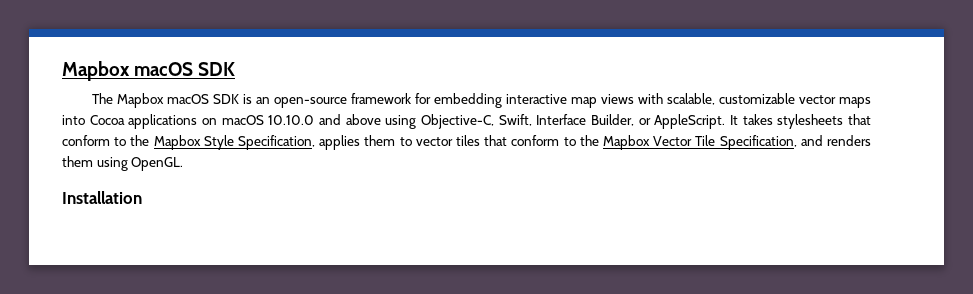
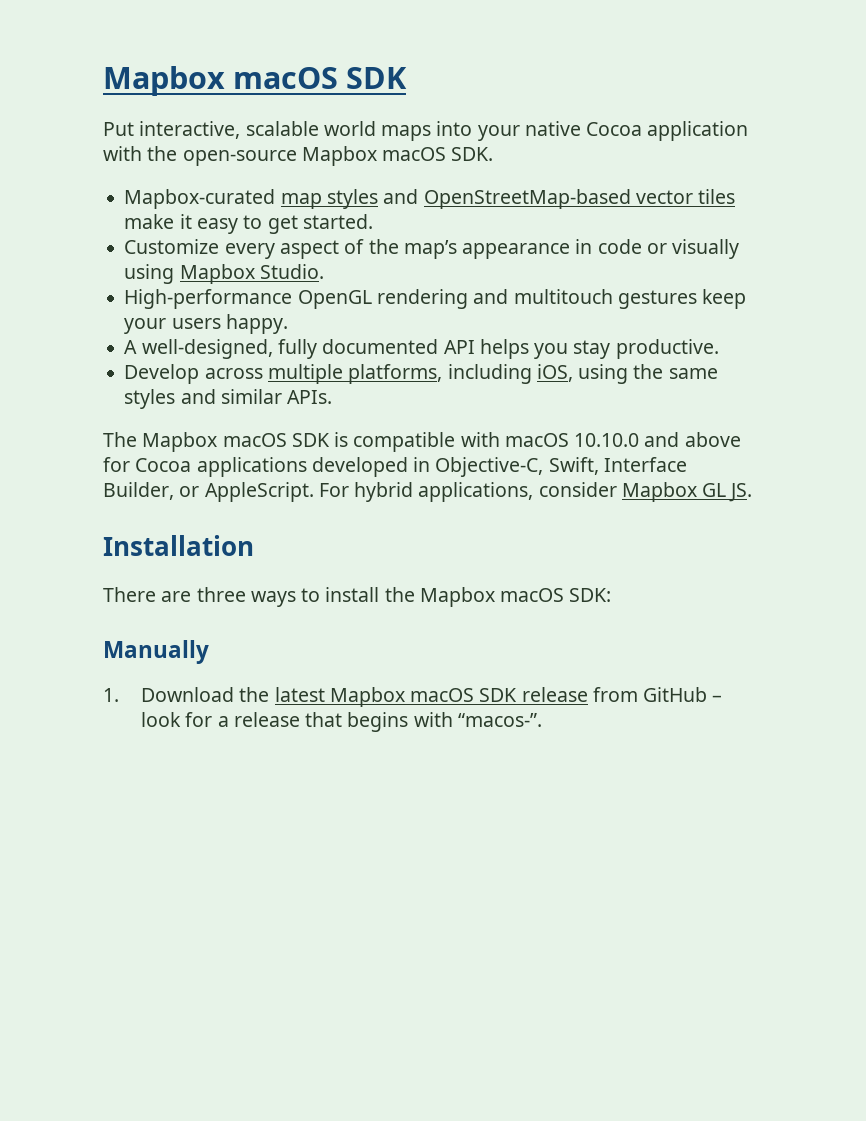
[62,61,236,81] Mapbox macOS SDK -> [103,66,408,96] [103,121,749,141] [103,146,494,166] [124,189,736,209] [124,214,373,234] [124,239,740,259] [124,264,324,284] [124,289,747,309] [124,314,288,334] [124,339,719,359] [124,364,718,384] [124,389,333,409] Mapbox macOS SDK // Put interactive, scalable world maps into your native Cocoa application with the open-source Mapbox macOS SDK. // Mapbox-curated map styles and OpenStreetMap-based vector tiles make it easy to get started. // Customize every aspect of the map’s appearance in code or visually using Mapbox Studio. // High-performance OpenGL rendering and multitouch gestures keep your users happy. // A well-designed, fully documented API helps you stay productive. // Develop across multiple platforms, including iOS, using the same styles and similar APIs.
[256,93,871,108] [62,114,417,129] an open-source framework for embedding interactive map views with scalable, customizable vector maps into Cocoa applications on macOS 10.10.0 and above using -> [353,432,741,452] [103,457,431,477] compatible with macOS 10.10.0 and above for Cocoa applications developed in
[729,114,871,129] [62,135,872,150] [62,156,184,171] [62,191,142,204] It takes stylesheets that conform to the Mapbox Style Specification, applies them to vector tiles that conform to the Mapbox Vector Tile Specification, and renders them using OpenGL. // Installation -> [318,482,753,502] [103,535,254,556] [103,587,612,607] [103,640,209,664] [103,687,723,707] [140,712,542,732] For hybrid applications, consider Mapbox GL JS. // Installation // There are three ways to install the Mapbox macOS SDK: // Manually // 1. Download the latest Mapbox macOS SDK release from GitHub – look for a release that begins with “macos-”.

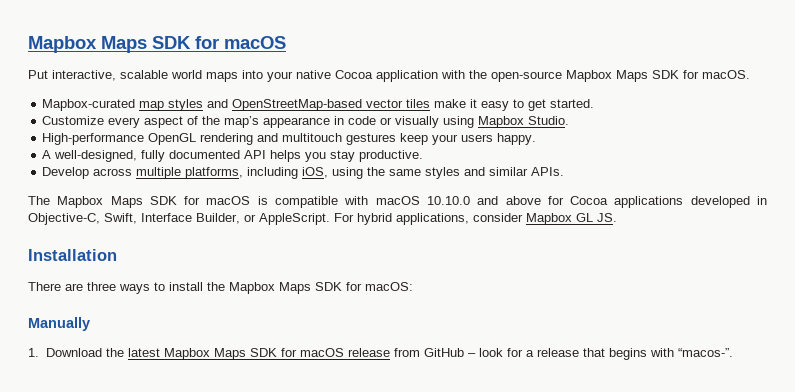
[103,66,408,96] Mapbox macOS SDK -> [28,36,286,53] Mapbox Maps SDK for macOS
[382,147,494,161] macOS SDK. -> [616,70,750,82] Maps SDK for macOS.
[222,433,330,447] macOS SDK -> [110,196,251,208] Maps SDK for macOS
[500,588,612,602] macOS SDK: -> [279,282,413,294] Maps SDK for macOS:
[410,688,518,702] macOS SDK -> [213,348,344,360] Maps SDK for macOS

